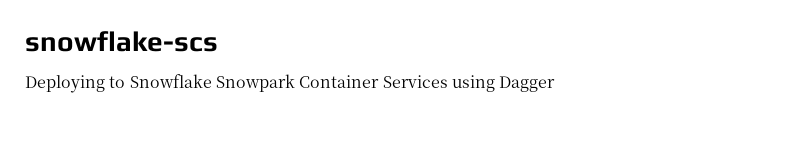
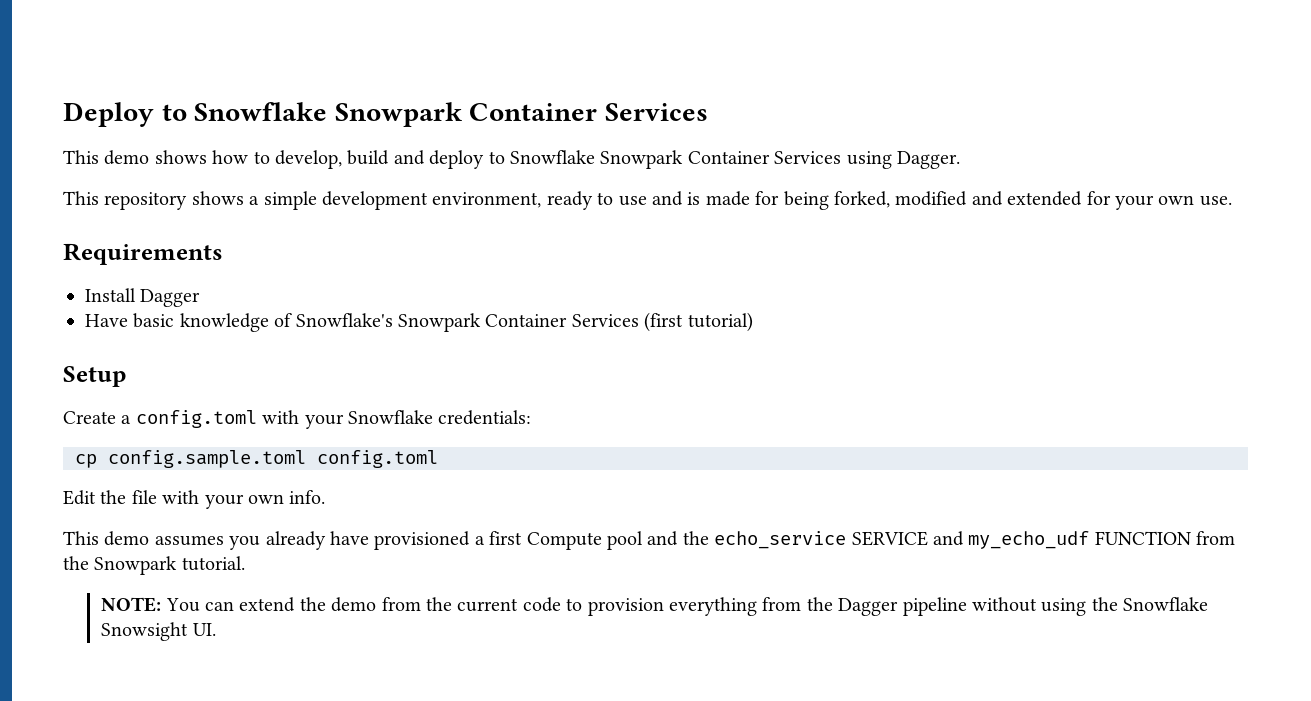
[25,31,218,52] [25,75,105,93] snowflake-scs // Deploying -> [63,102,708,127] [63,150,485,169] Deploy to Snowflake Snowpark Container Services // This demo shows how to develop, build and deploy
[499,76,556,92] Dagger -> [896,151,960,169] [63,191,1232,210] [63,243,223,265] [85,288,201,307] [85,312,753,332] [63,366,127,387] [63,410,532,429] [75,450,438,468] [63,490,326,509] [63,531,1236,550] [63,556,245,575] [101,597,1209,616] [101,622,216,641] Dagger. // This repository shows a simple development environment, ready to use and is made for being forked, modified and extended for your own use. // Requirements // Install Dagger // Have basic knowledge of Snowflake's Snowpark Container Services (first tutorial) // Setup // Create a config.toml with your Snowflake credentials: // cp config.sample.toml config.toml // Edit the file with your own info. // This demo assumes you already have provisioned a first Compute pool and the echo_service SERVICE and my_echo_udf FUNCTION from the Snowpark tutorial. // NOTE: You can extend the demo from the current code to provision everything from the Dagger pipeline without using the Snowflake Snowsight UI.

